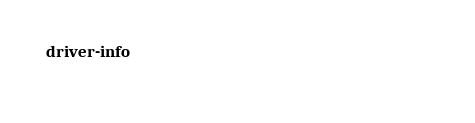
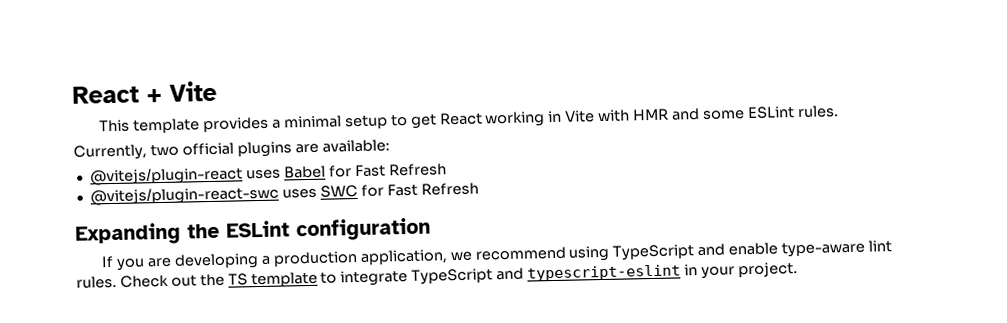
[46,45,130,57] driver-info -> [72,80,217,104] [99,105,839,134] [73,139,390,161] [89,163,447,186] [89,182,479,206] [75,217,431,246] [101,240,893,271] [76,262,798,289] React + Vite // This template provides a minimal setup to get React working in Vite with HMR and some ESLint rules. // Currently, two official plugins are available: // @vitejs/plugin-react uses Babel for Fast Refresh // @vitejs/plugin-react-swc uses SWC for Fast Refresh // Expanding the ESLint configuration // If you are developing a production application, we recommend using TypeScript and enable type-aware lint rules. Check out the TS template to integrate TypeScript and typescript-eslint in your project.

